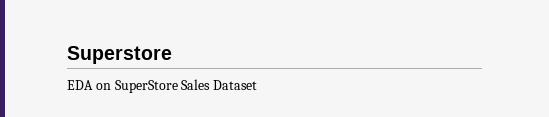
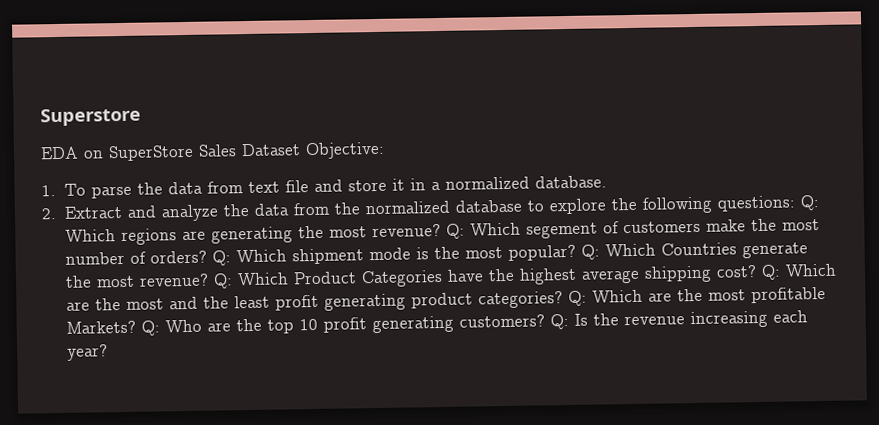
(258, 85) none -> [305,141,385,160] [41,175,607,199] [41,195,820,222] [64,218,820,246] [64,242,808,266] [64,263,837,289] [65,286,826,311] [65,310,808,336] [66,344,108,361] Objective: // 1. To parse the data from text file and store it in a normalized database. // 2. Extract and analyze the data from the normalized database to explore the following questions: Q: Which regions are generating the most revenue? Q: Which segement of customers make the most number of orders? Q: Which shipment mode is the most popular? Q: Which Countries generate the most revenue? Q: Which Product Categories have the highest average shipping cost? Q: Which are the most and the least profit generating product categories? Q: Which are the most profitable Markets? Q: Who are the top 10 profit generating customers? Q: Is the revenue increasing each year?

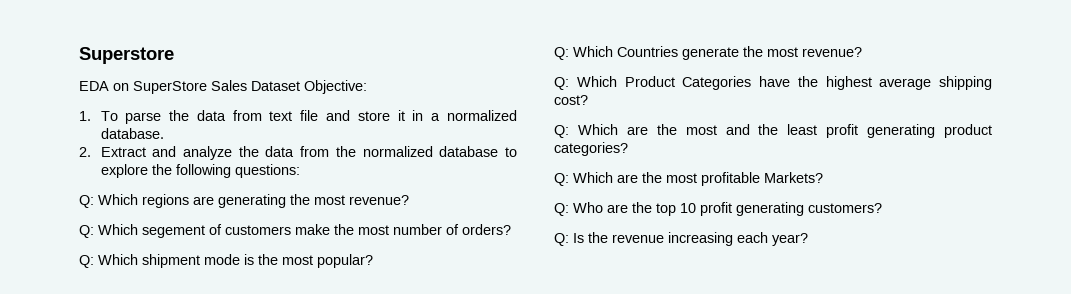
(796, 203) none -> (300, 171) //
(441, 230) none -> (409, 200) //
(207, 257) none -> (511, 229) //
(576, 252) none -> (373, 261) //
(209, 280) none -> (862, 52) //
(757, 271) none -> (588, 100) //
(563, 300) none -> (628, 149) //
(136, 327) none -> (823, 177) //
(545, 321) none -> (882, 208) //

